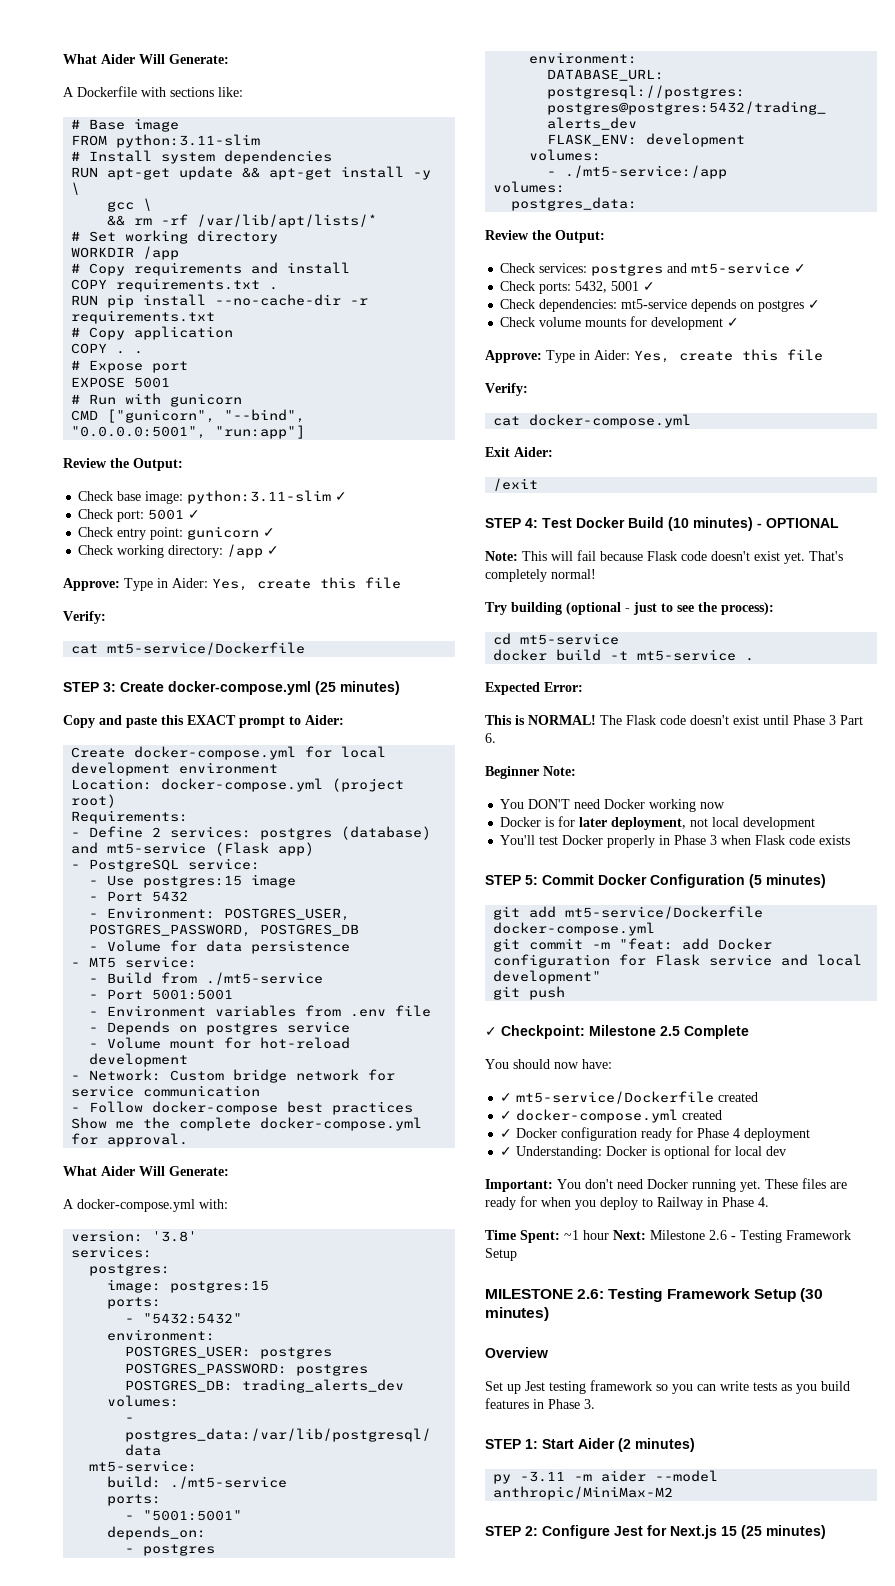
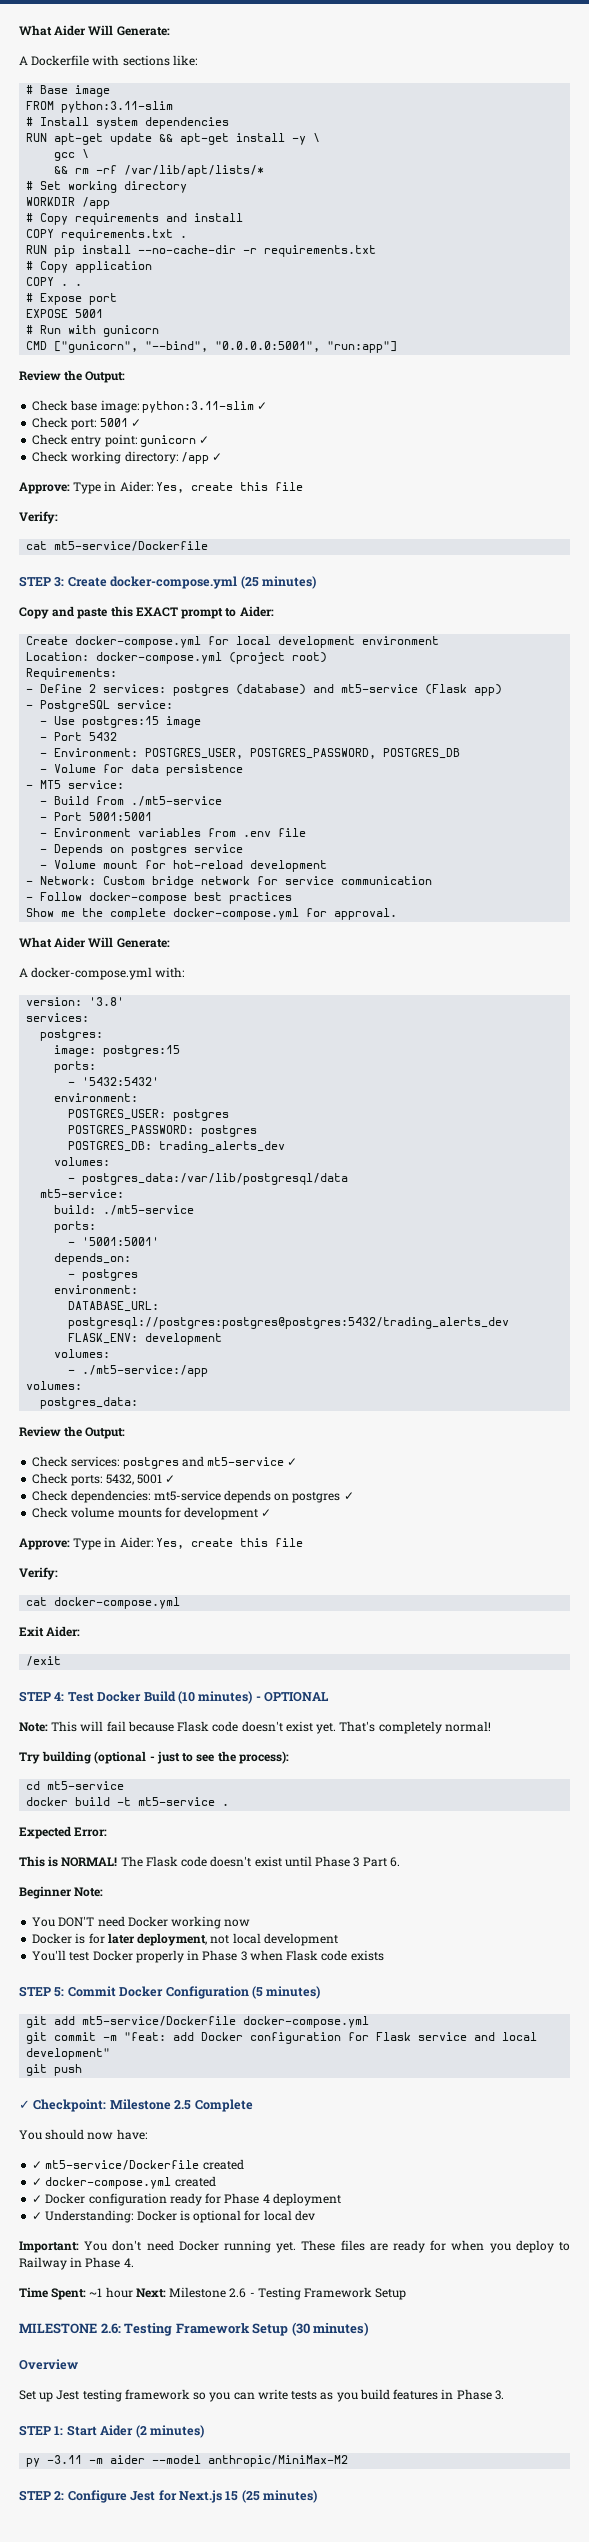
[143,1313,243,1324] "5432:5432" -> [82,1077,160,1086] '5432:5432'
[143,1510,243,1521] "5001:5001" -> [82,1237,160,1246] '5001:5001'

